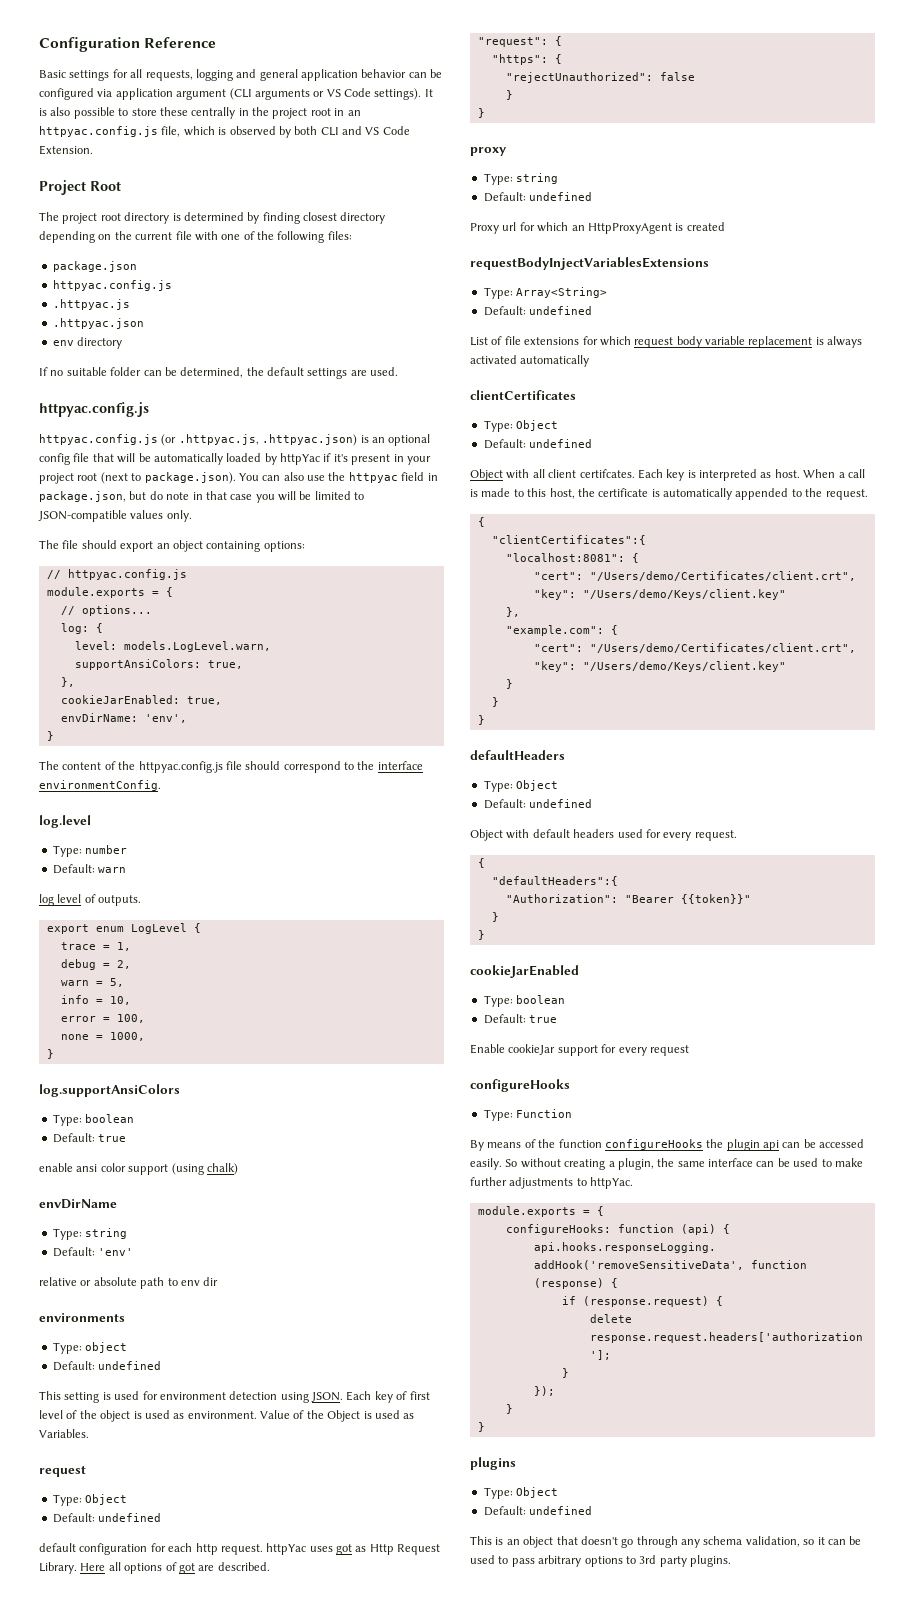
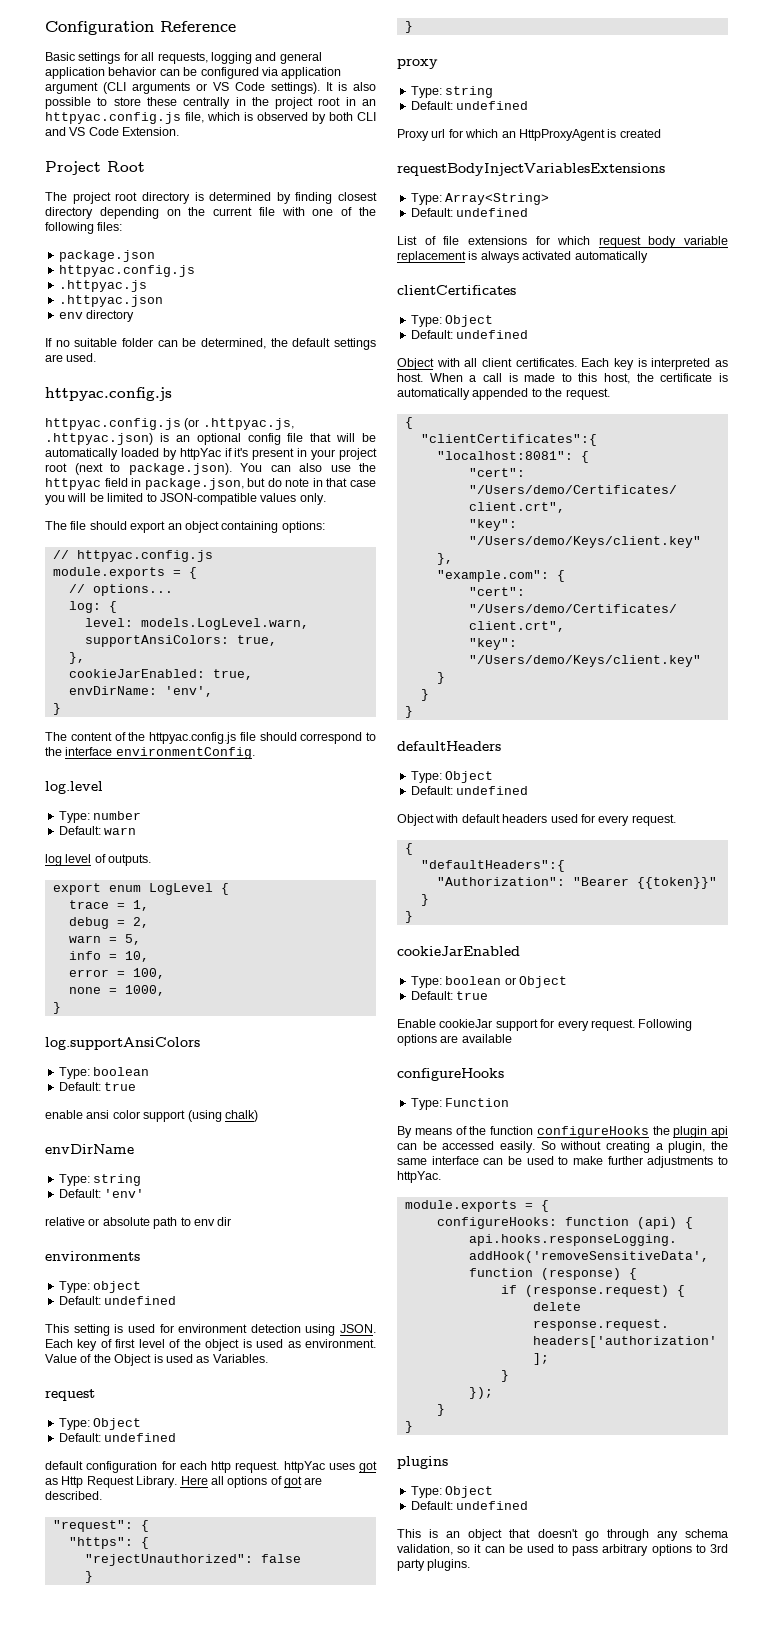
[579,469,635,478] certifcates. -> [515,358,577,367] certificates.
(566, 999) none -> [504,976,567,988] or Object
[649,1045,689,1056] request -> [590,1019,693,1031] [397,1034,512,1046] request. Following options are available

